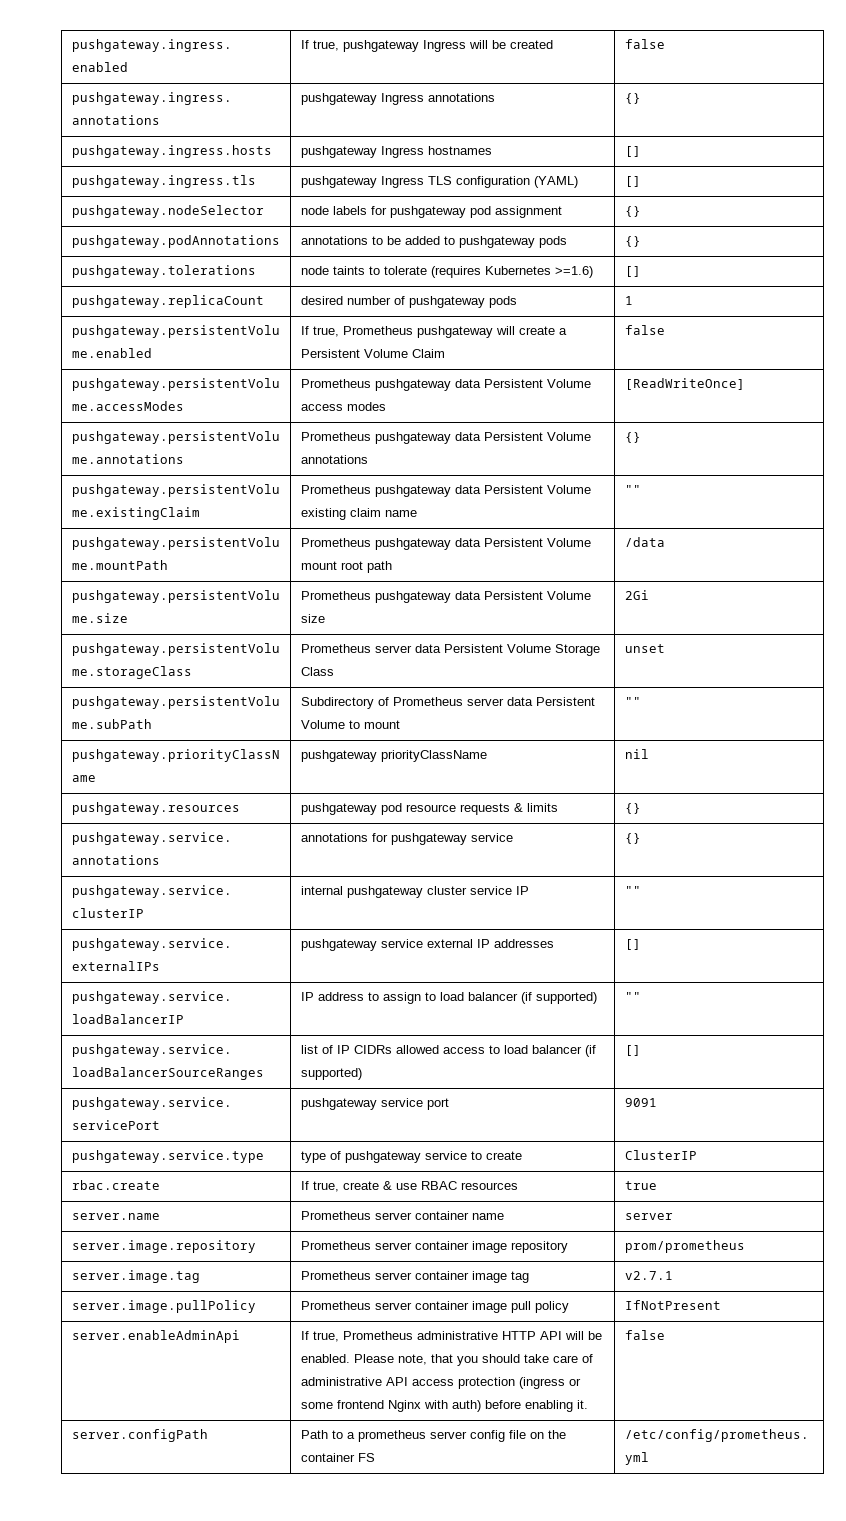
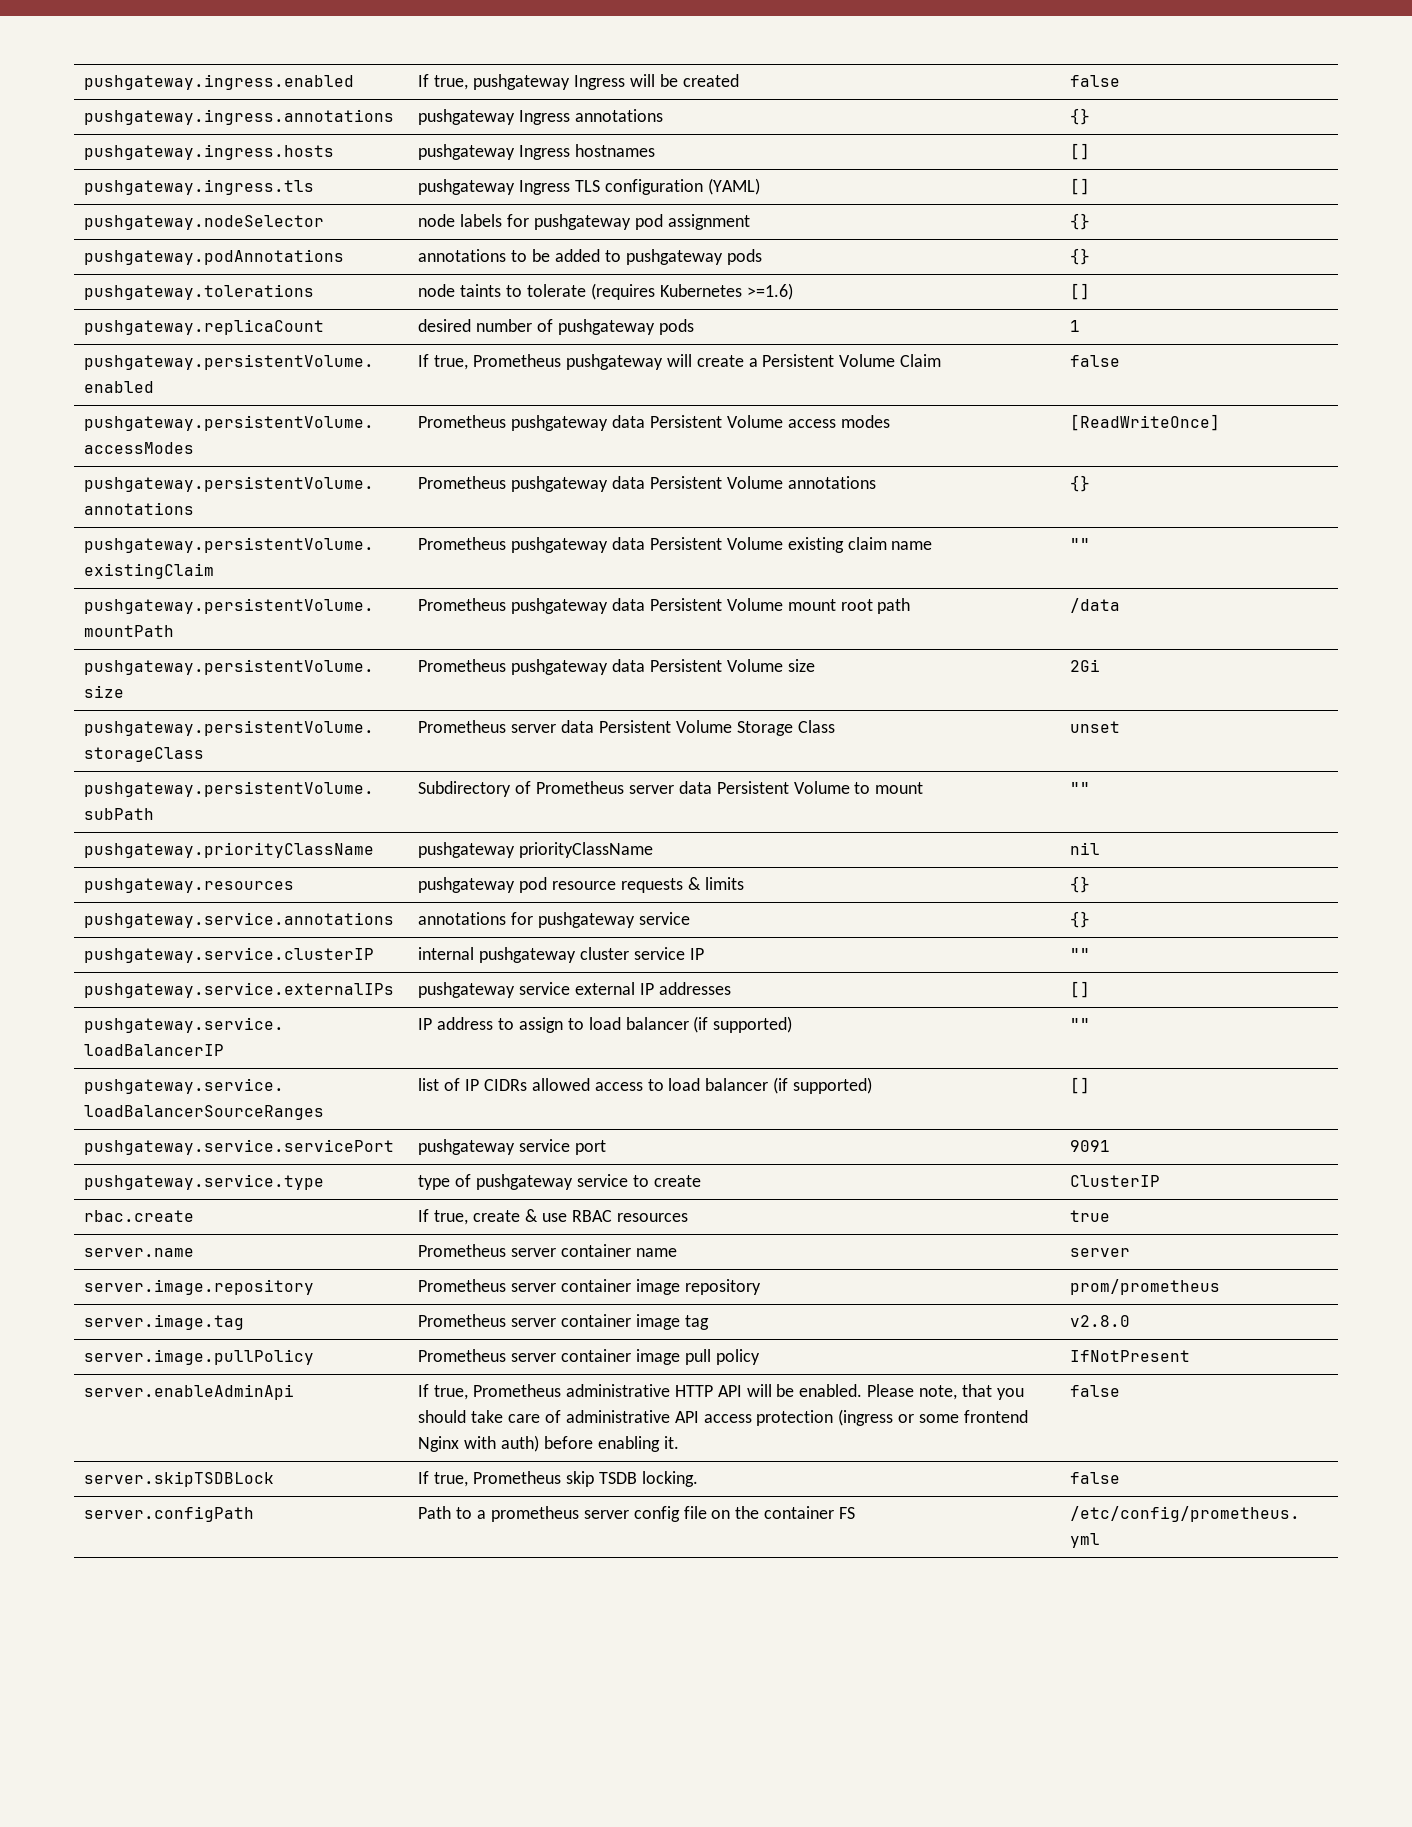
[624,1271,673,1280] v2.7.1 -> [1070,1315,1131,1327] v2.8.0
(665, 1335) none -> [84,1471,275,1487] [418,1471,698,1487] [1070,1472,1121,1484] // server.skipTSDBLock | If true, Prometheus skip TSDB locking. | false

